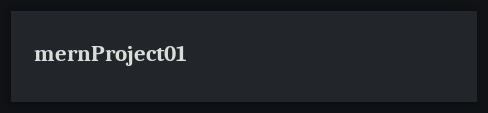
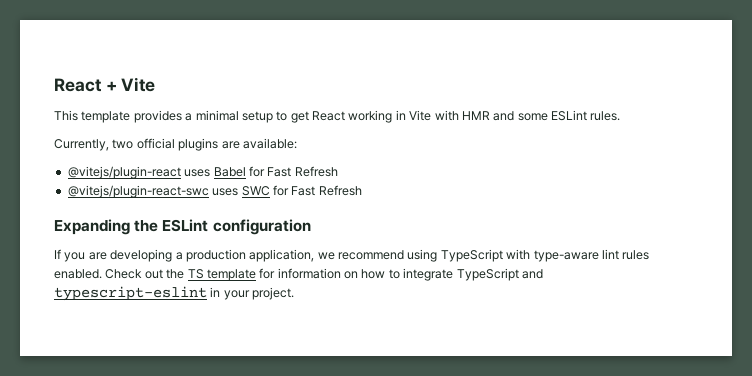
[34,45,187,66] mernProject01 -> [54,77,156,92] [54,110,621,123] [54,138,297,151] [67,166,338,179] [67,185,362,198] [54,219,311,235] [54,249,650,262] [54,268,543,281] [54,286,295,301] React + Vite // This template provides a minimal setup to get React working in Vite with HMR and some ESLint rules. // Currently, two official plugins are available: // @vitejs/plugin-react uses Babel for Fast Refresh // @vitejs/plugin-react-swc uses SWC for Fast Refresh // Expanding the ESLint configuration // If you are developing a production application, we recommend using TypeScript with type-aware lint rules enabled. Check out the TS template for information on how to integrate TypeScript and typescript-eslint in your project.

